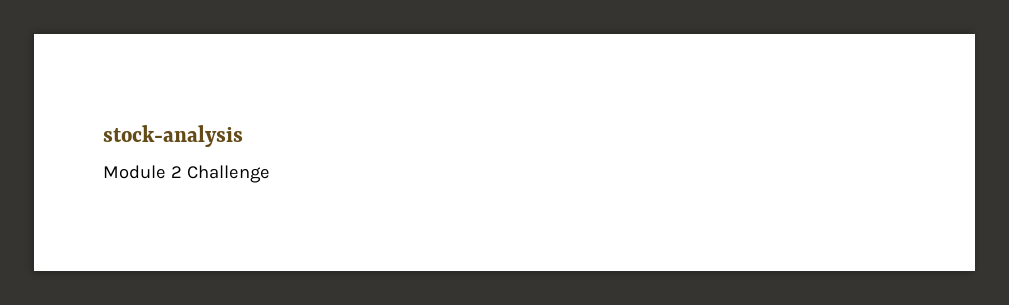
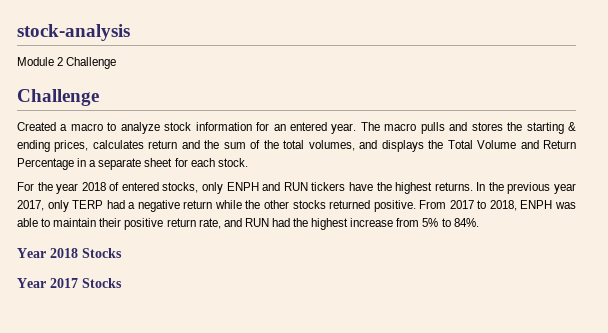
(270, 174) none -> [17,89,99,106] [17,122,577,134] [17,140,576,152] [17,158,248,170] [17,182,576,194] [17,200,576,212] [17,218,479,230] [17,248,122,258] [17,278,122,288] // Challenge // Created a macro to analyze stock information for an entered year. The macro pulls and stores the starting & ending prices, calculates return and the sum of the total volumes, and displays the Total Volume and Return Percentage in a separate sheet for each stock. // For the year 2018 of entered stocks, only ENPH and RUN tickers have the highest returns. In the previous year 2017, only TERP had a negative return while the other stocks returned positive. From 2017 to 2018, ENPH was able to maintain their positive return rate, and RUN had the highest increase from 5% to 84%. // Year 2018 Stocks // Year 2017 Stocks

